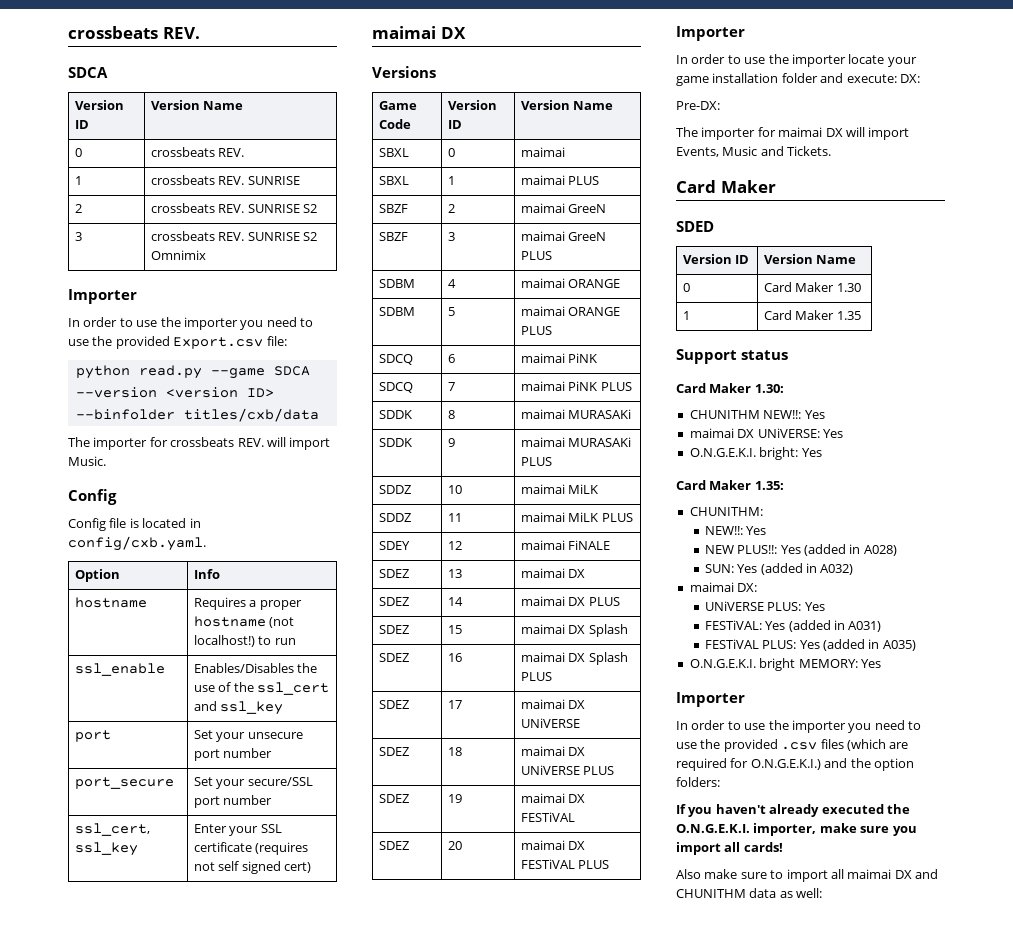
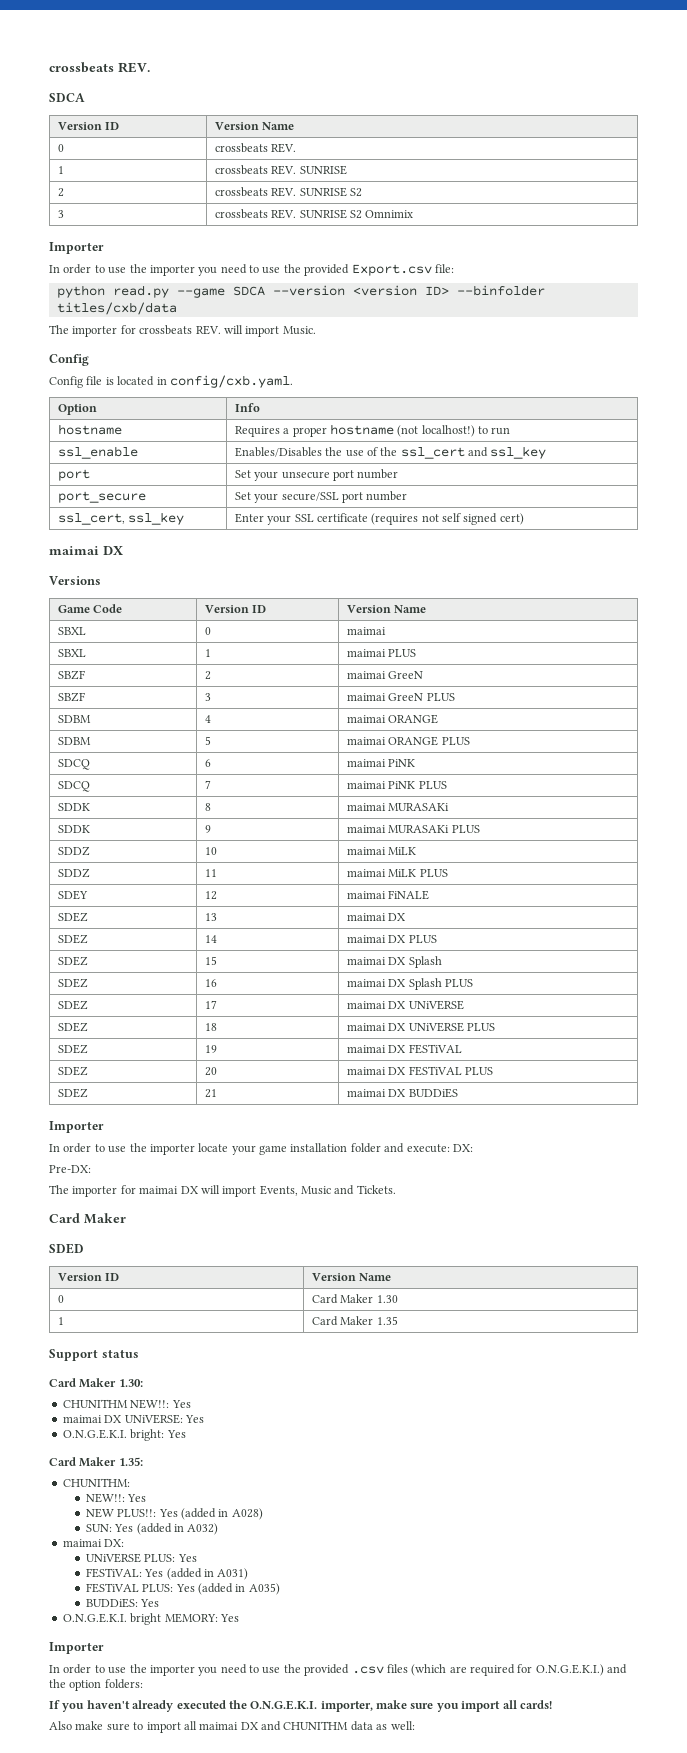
(610, 864) none -> [57,1088,88,1098] [204,1089,217,1098] [346,1088,458,1098] // SDEZ | 21 | maimai DX BUDDiES
(916, 645) none -> [85,1598,160,1608] // BUDDiES: Yes

